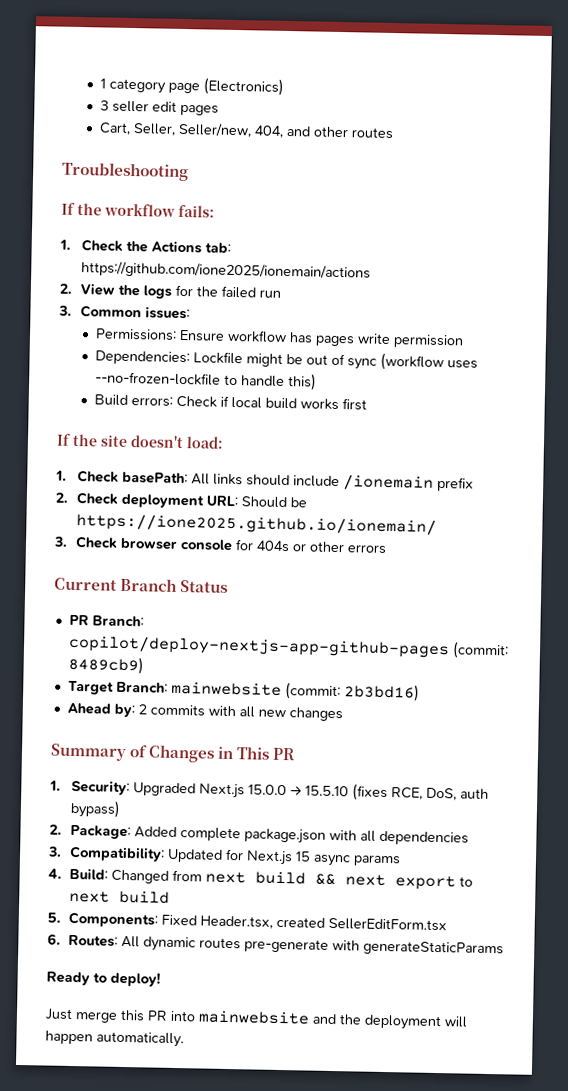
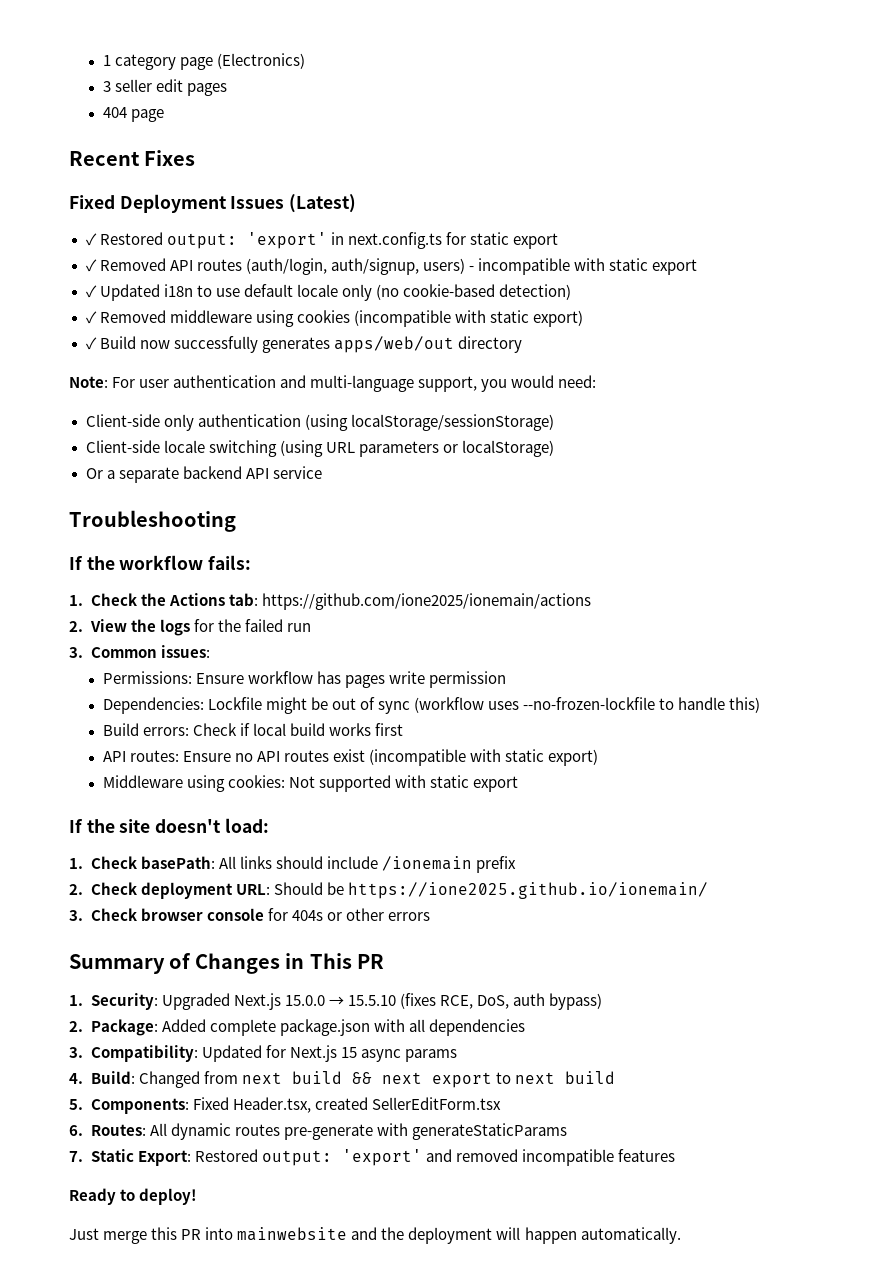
[98,122,394,140] Cart, Seller, Seller/new, 404, and other routes -> [102,107,164,122] [69,150,196,166] [69,194,357,213] [85,232,558,249] [85,258,698,275] [85,284,571,301] [85,310,583,327] [85,336,522,353] [69,375,597,392] [85,414,554,431] [85,440,554,457] [85,466,322,483] 404 page // Recent Fixes // Fixed Deployment Issues (Latest) // ✓ Restored output: 'export' in next.config.ts for static export // ✓ Removed API routes (auth/login, auth/signup, users) - incompatible with static export // ✓ Updated i18n to use default locale only (no cookie-based detection) // ✓ Removed middleware using cookies (incompatible with static export) // ✓ Build now successfully generates apps/web/out directory // Note: For user authentication and multi-language support, you would need: // Client-side only authentication (using localStorage/sessionStorage) // Client-side locale switching (using URL parameters or localStorage) // Or a separate backend API service
(367, 404) none -> [102,749,599,766] [102,775,519,792] // API routes: Ensure no API routes exist (incompatible with static export) // Middleware using cookies: Not supported with static export
[54,577,229,593] [68,614,144,627] [67,634,509,660] [67,655,144,675] [67,680,420,702] [66,702,343,722] // Current Branch Status // PR Branch: copilot/deploy-nextjs-app-github-pages (commit: 8489cb9) // Target Branch: mainwebsite (commit: 2b3bd16) // Ahead by: 2 commits with all new changes -> (430, 916) none
(504, 948) none -> [69,1149,675,1166] // 7. Static Export: Restored output: 'export' and removed incompatible features

